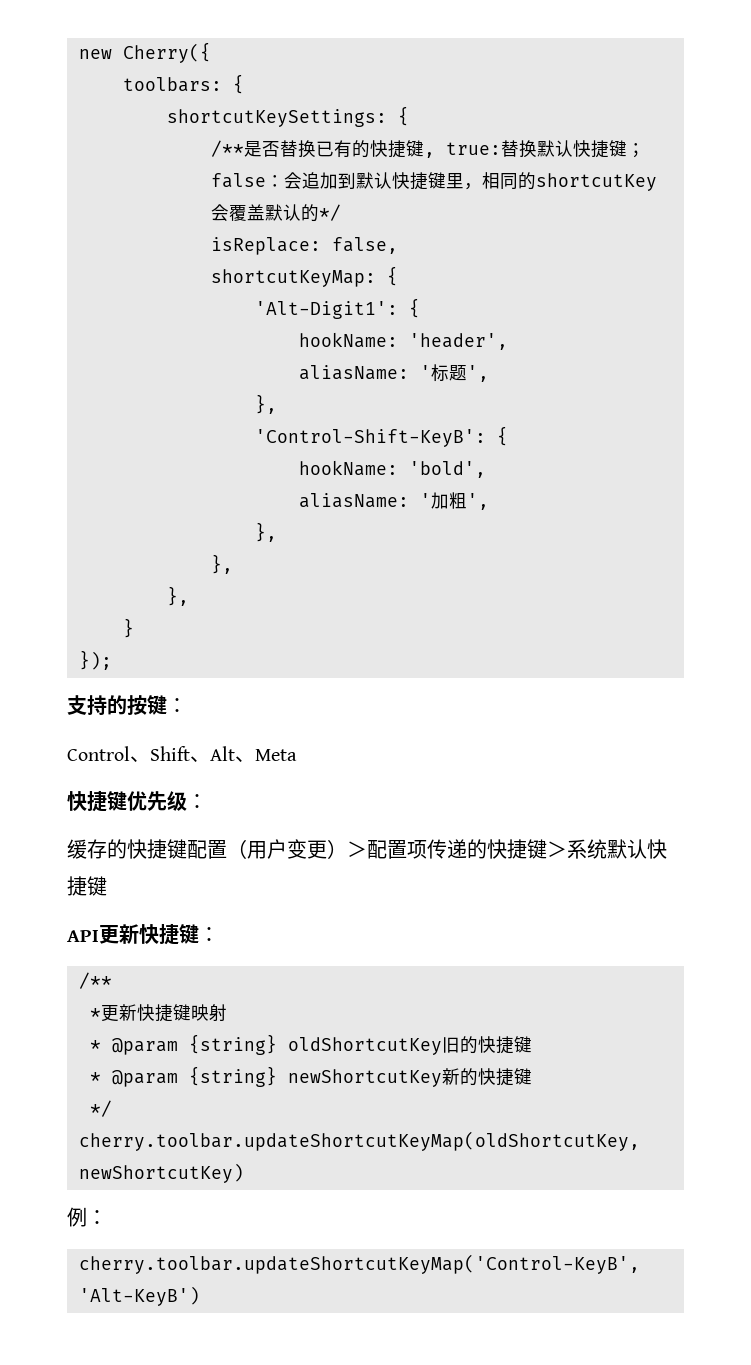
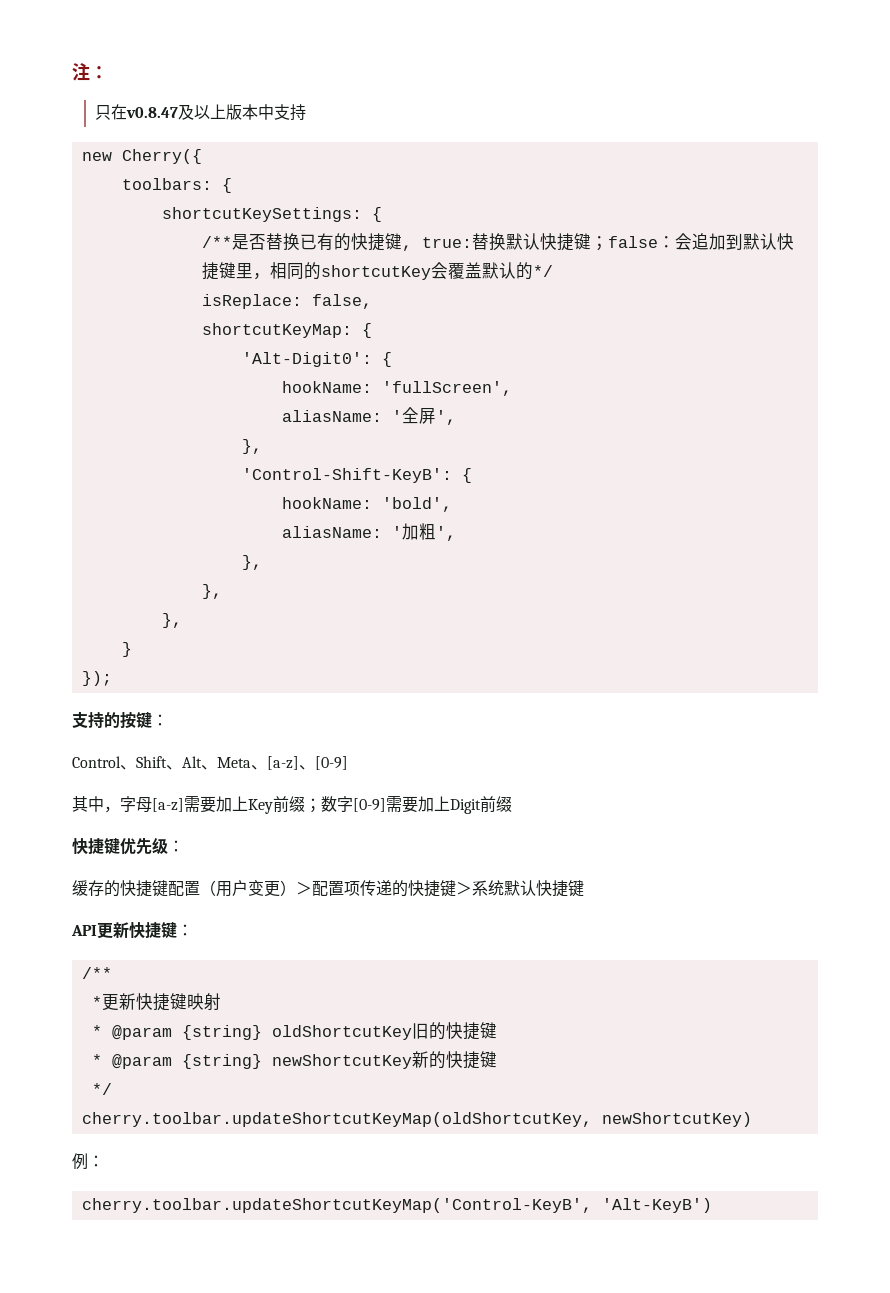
(79, 54) none -> [72,63,108,81] [94,104,306,121] 注： // 只在v0.8.47及以上版本中支持 //
[255,298,420,319] [299,332,508,350] [299,364,467,382] 'Alt-Digit1': { // hookName: 'header', // aliasName: '标题 -> [241,352,392,367] [281,381,512,396] [281,407,436,424] 'Alt-Digit0': { // hookName: 'fullScreen', // aliasName: '全屏
(297, 755) none -> [251,756,348,770] [72,796,512,814] 、[a-z]、[0-9] // 其中，字母[a-z]需要加上Key前缀；数字[0-9]需要加上Digit前缀

